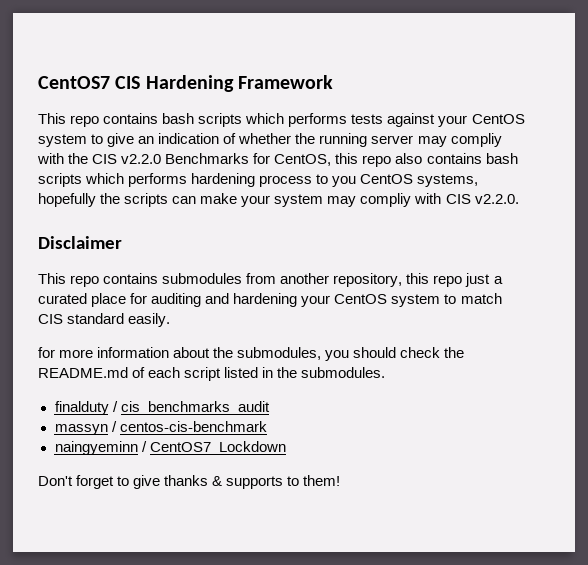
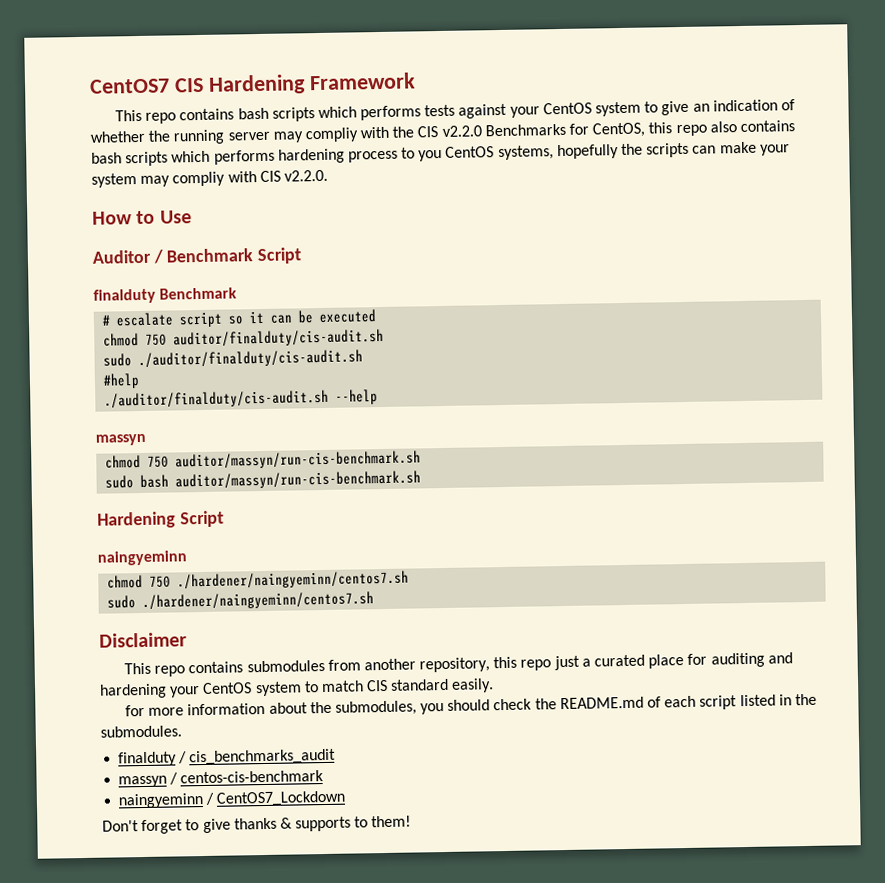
(519, 199) none -> [92,210,192,225] [92,247,303,265] [93,287,238,304] [102,309,378,328] [103,328,385,348] [103,349,364,369] [103,373,141,389] [104,389,379,409] [95,433,147,446] [105,450,422,470] [105,470,422,490] [97,510,224,529] [97,550,188,566] [107,570,410,590] [107,591,375,610] // How to Use // Auditor / Benchmark Script // finalduty Benchmark // # escalate script so it can be executed // chmod 750 auditor/finalduty/cis-audit.sh // sudo ./auditor/finalduty/cis-audit.sh // #help // ./auditor/finalduty/cis-audit.sh --help // massyn // chmod 750 auditor/massyn/run-cis-benchmark.sh // sudo bash auditor/massyn/run-cis-benchmark.sh // Hardening Script // naingyeminn // chmod 750 ./hardener/naingyeminn/centos7.sh // sudo ./hardener/naingyeminn/centos7.sh

